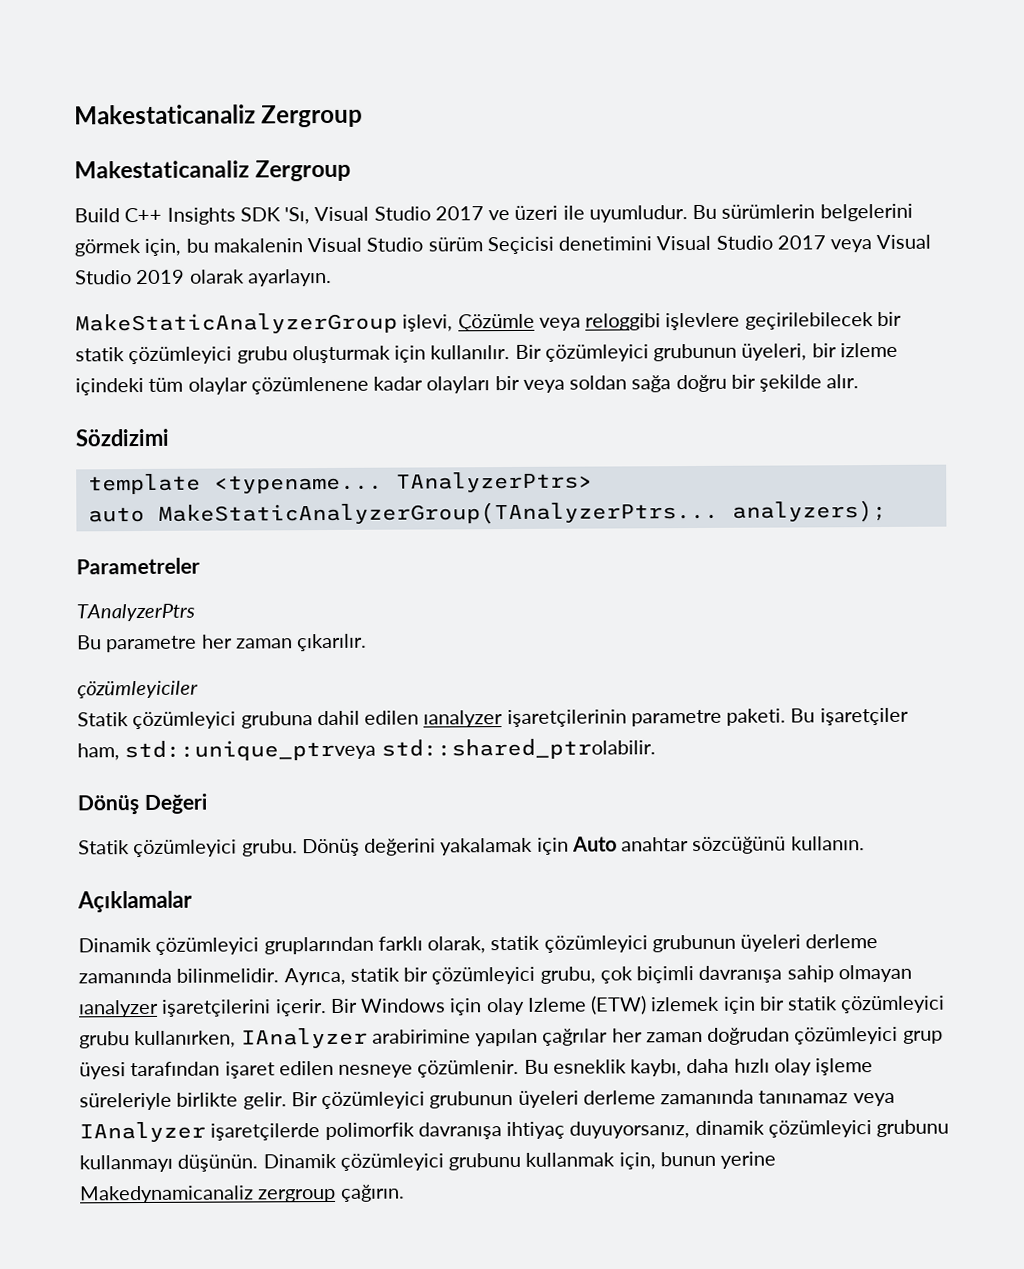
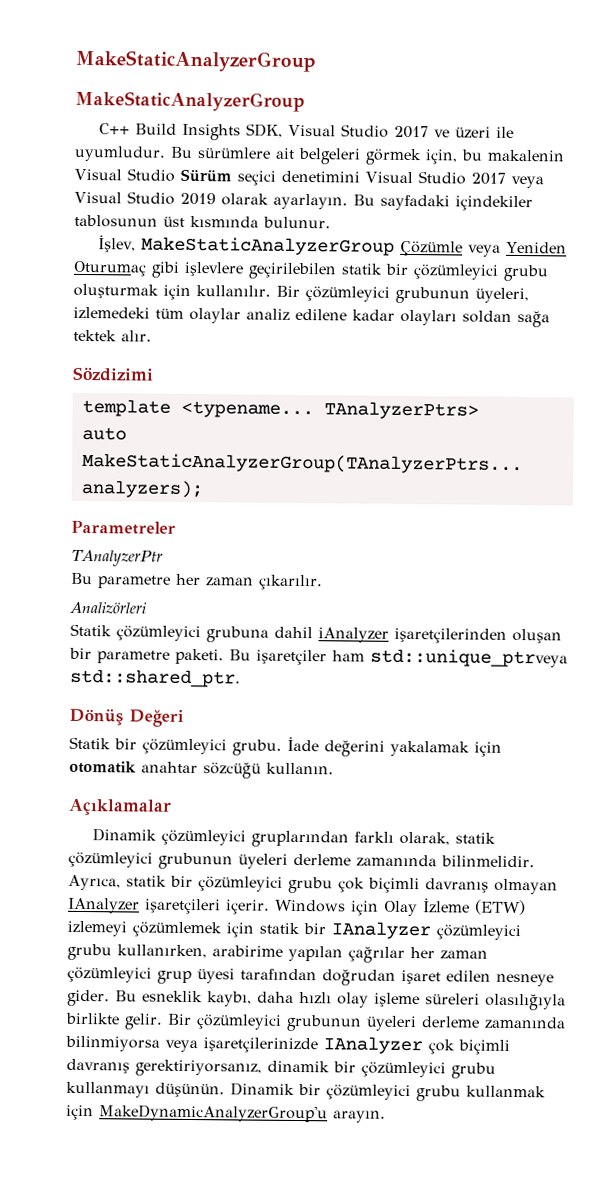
[74,104,364,128] [74,159,352,182] [74,207,311,225] Makestaticanaliz Zergroup // Makestaticanaliz Zergroup // Build C++ Insights SDK 'Sı, -> [75,49,316,73] [75,90,305,113] [99,123,284,141] MakeStaticAnalyzerGroup // MakeStaticAnalyzerGroup // C++ Build Insights SDK,
[721,203,913,222] sürümlerin belgelerini -> [196,147,361,165] sürümlere ait belgeleri
[427,236,554,255] sürüm Seçicisi -> [179,168,276,186] Sürüm seçici
[75,311,902,335] [75,347,125,362] // MakeStaticAnalyzerGroup işlevi, Çözümle veya reloggibi işlevlere geçirilebilecek bir statik -> [352,194,533,212] [74,214,331,229] [98,235,568,257] [73,260,409,280] Bu sayfadaki içindekiler tablosunun üst kısmında bulunur. // İşlev, MakeStaticAnalyzerGroup Çözümle veya Yeniden Oturumaç gibi işlevlere geçirilebilen statik bir
[811,342,898,358] [75,374,823,396] bir izleme içindeki tüm olaylar çözümlenene kadar olayları bir veya soldan sağa doğru bir şekilde -> [73,306,550,328] [73,329,117,342] izlemedeki tüm olaylar analiz edilene kadar olayları soldan sağa tektek
[76,603,195,622] TAnalyzerPtrs -> [71,549,163,567] TAnalyzerPtr
[77,680,199,699] çözümleyiciler -> [69,601,147,614] Analizörleri
[364,709,627,728] edilen ıanalyzer işaretçilerinin -> [318,627,562,644] [69,647,92,660] iAnalyzer işaretçilerinden oluşan bir
[77,738,656,762] ham, std::unique_ptrveya std::shared_ptrolabilir. -> [332,648,568,668] [70,668,241,688] ham std::unique_ptrveya std::shared_ptr.
(130, 847) none -> [114,738,137,750] bir
[301,838,360,857] Dönüş -> [287,736,319,752] İade
[571,836,787,855] Auto anahtar sözcüğünü -> [69,760,262,779] otomatik anahtar sözcüğü
[539,964,912,984] [78,995,839,1018] grubu, çok biçimli davranışa sahip olmayan ıanalyzer işaretçilerini içerir. Bir Windows için olay Izleme (ETW) izlemek için bir statik -> [287,876,558,895] [68,897,526,917] [67,920,431,940] grubu çok biçimli davranış olmayan IAnalyzer işaretçileri içerir. Windows için Olay İzleme (ETW) izlemeyi çözümlemek için statik bir IAnalyzer
[240,1027,471,1049] IAnalyzer arabirimine -> [212,945,283,957] arabirime
[707,1027,791,1045] doğrudan -> (488, 955) none
(221, 1069) none -> [322,969,396,986] doğrudan
[417,1059,520,1078] çözümlenir. -> [67,989,110,1007] gider.
[79,1092,172,1111] süreleriyle -> [424,993,566,1011] süreleri olasılığıyla
[758,1090,895,1107] [79,1119,950,1143] [79,1151,777,1173] [79,1184,405,1204] tanınamaz veya IAnalyzer işaretçilerde polimorfik davranışa ihtiyaç duyuyorsanız, dinamik çözümleyici grubunu kullanmayı düşünün. Dinamik çözümleyici grubunu kullanmak için, bunun yerine Makedynamicanaliz zergroup çağırın. -> [65,1035,510,1055] [66,1058,496,1079] [66,1081,546,1102] [66,1104,386,1123] bilinmiyorsa veya işaretçilerinizde IAnalyzer çok biçimli davranış gerektiriyorsanız, dinamik bir çözümleyici grubu kullanmayı düşünün. Dinamik bir çözümleyici grubu kullanmak için MakeDynamicAnalyzerGroup'u arayın.

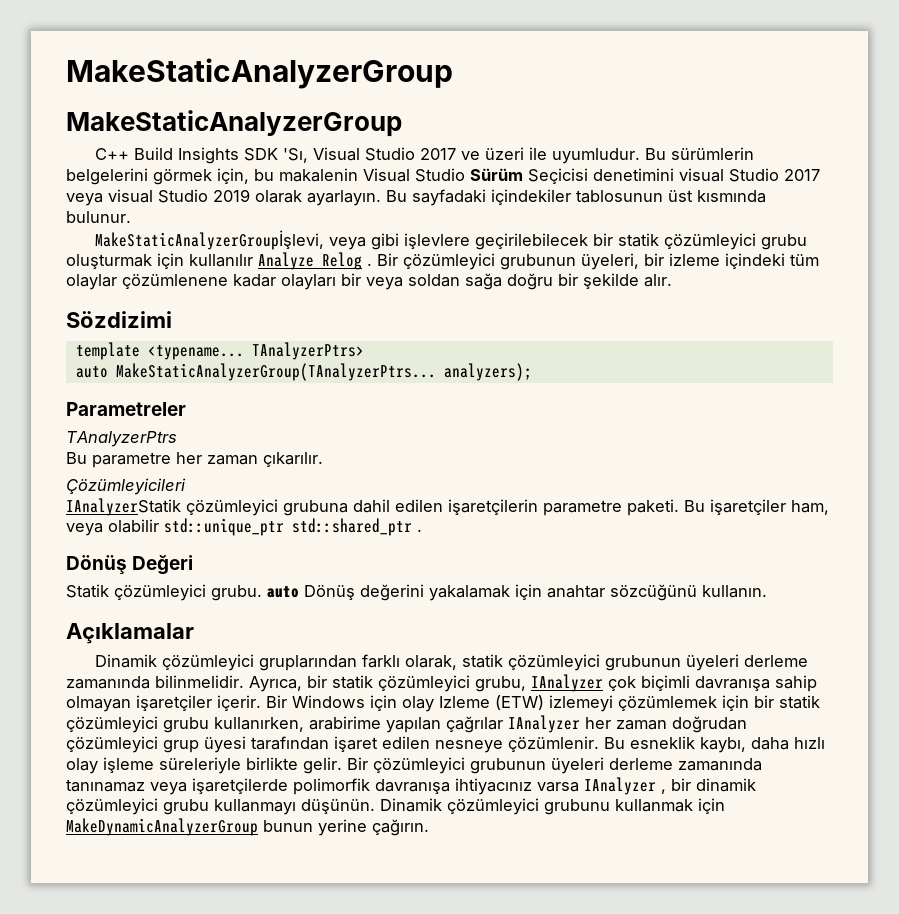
[246,123,284,138] SDK, -> [243,148,308,163] SDK 'Sı,
[196,147,361,165] sürümlere ait belgeleri -> [670,147,754,160] [66,168,148,185] sürümlerin belgelerini
[236,170,413,186] seçici denetimini Visual -> [528,168,724,184] Seçicisi denetimini visual
[74,191,122,204] Visual -> [108,189,153,203] visual
[98,235,568,257] [73,260,549,282] [73,283,529,304] [73,306,550,328] [73,329,117,342] İşlev, MakeStaticAnalyzerGroup Çözümle veya Yeniden Oturumaç gibi işlevlere geçirilebilen statik bir çözümleyici grubu oluşturmak için kullanılır. Bir çözümleyici grubunun üyeleri, izlemedeki tüm olaylar analiz edilene kadar olayları soldan sağa tektek -> [94,230,807,250] [66,252,819,270] [66,273,639,290] MakeStaticAnalyzerGroupİşlevi, veya gibi işlevlere geçirilebilecek bir statik çözümleyici grubu oluşturmak için kullanılır Analyze Relog . Bir çözümleyici grubunun üyeleri, bir izleme içindeki tüm olaylar çözümlenene kadar olayları bir veya soldan sağa doğru bir şekilde
[71,549,163,567] TAnalyzerPtr -> [66,431,177,447] TAnalyzerPtrs
[69,601,147,614] [70,623,112,637] Analizörleri // Statik -> [66,478,186,495] [66,498,181,516] Çözümleyicileri // IAnalyzerStatik
[318,627,562,644] [69,647,568,668] [70,668,241,688] iAnalyzer işaretçilerinden oluşan bir parametre paketi. Bu işaretçiler ham std::unique_ptrveya std::shared_ptr. -> [395,499,829,516] [66,518,422,536] edilen işaretçilerin parametre paketi. Bu işaretçiler ham, veya olabilir std::unique_ptr std::shared_ptr .
[114,738,137,750] bir -> (109, 591) none
[287,736,319,752] İade -> [267,585,355,600] auto Dönüş
[69,760,262,779] otomatik anahtar sözcüğü -> [547,584,697,601] anahtar sözcüğünü
[125,875,558,895] [68,897,470,917] statik bir çözümleyici grubu çok biçimli davranış olmayan IAnalyzer işaretçileri içerir. Windows için Olay İzleme -> [307,674,817,692] [66,695,490,712] bir statik çözümleyici grubu, IAnalyzer çok biçimli davranışa sahip olmayan işaretçiler içerir. Bir Windows için olay Izleme
[259,921,431,940] statik bir IAnalyzer -> [754,695,820,709] bir statik
[410,947,488,960] her zaman -> [508,715,747,733] IAnalyzer her zaman doğrudan
[322,969,396,986] doğrudan -> (329, 743) none
[67,989,110,1007] gider. -> [508,736,599,752] çözümlenir.
[424,993,566,1011] süreleri olasılığıyla -> [159,757,241,774] süreleriyle
[65,1035,510,1055] [66,1058,356,1077] bilinmiyorsa veya işaretçilerinizde IAnalyzer çok biçimli davranış gerektiriyorsanız, dinamik bir -> [66,777,756,795] tanınamaz veya işaretçilerde polimorfik davranışa ihtiyacınız varsa IAnalyzer , bir dinamik
[298,1084,546,1102] [66,1104,386,1123] bir çözümleyici grubu kullanmak için MakeDynamicAnalyzerGroup'u arayın. -> [447,798,725,815] [66,818,429,836] çözümleyici grubunu kullanmak için MakeDynamicAnalyzerGroup bunun yerine çağırın.

